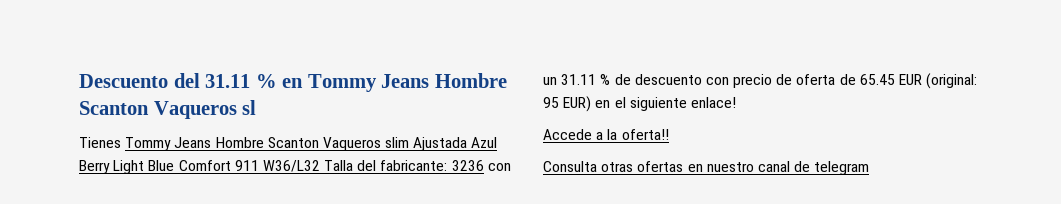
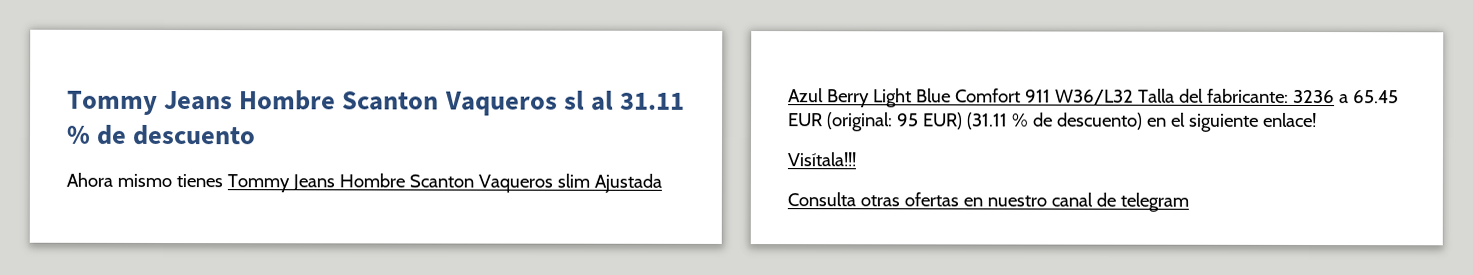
[79,73,304,88] Descuento del 31.11 % en -> (67, 102) none
[79,137,121,148] // Tienes -> [590,90,686,111] [66,124,257,146] [66,172,223,188] al 31.11 % de descuento // Ahora mismo tienes
[487,163,511,171] [543,74,856,88] con un 31.11 % de descuento con precio de oferta de -> [1338,94,1349,104] a
(592, 104) none -> [966,112,1143,130] (31.11 % de descuento)
[543,129,669,140] Accede a la oferta!! -> [787,152,856,167] Visítala!!!

